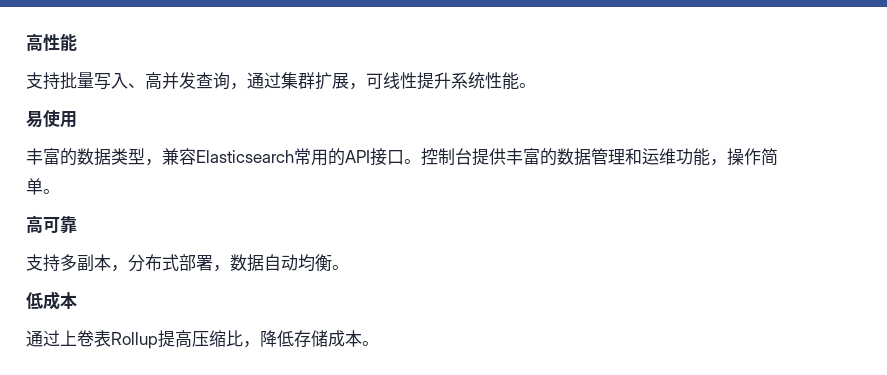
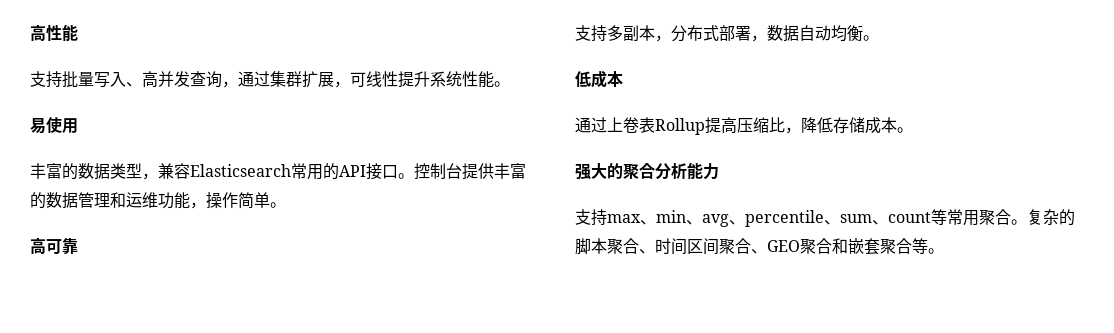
(379, 343) none -> [575,162,719,180] [575,209,1075,227] [575,238,944,255] // 强大的聚合分析能力 // 支持max、min、avg、percentile、sum、count等常用聚合。复杂的脚本聚合、时间区间聚合、GEO聚合和嵌套聚合等。

